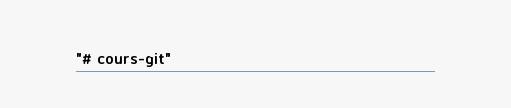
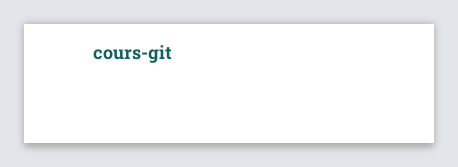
[76,53,171,67] "# cours-git" -> [93,45,172,63] cours-git

